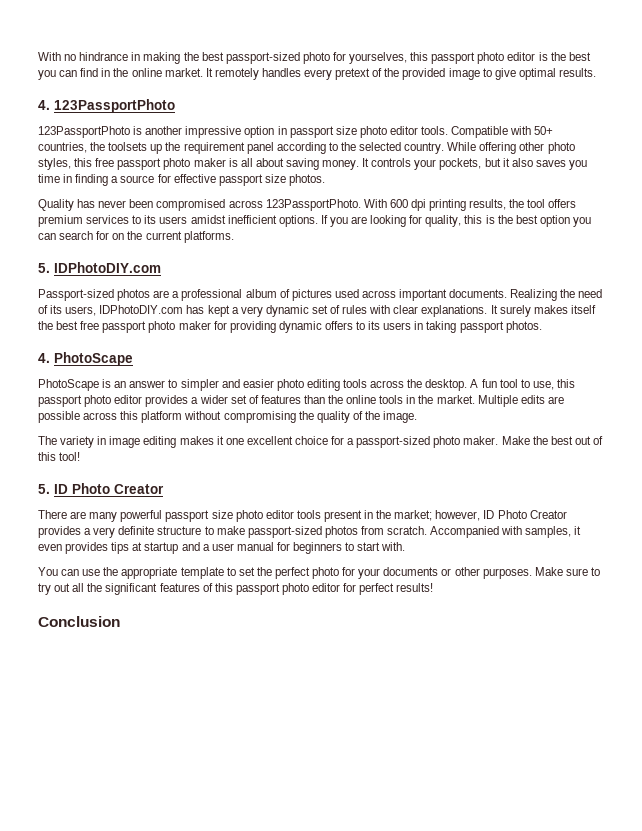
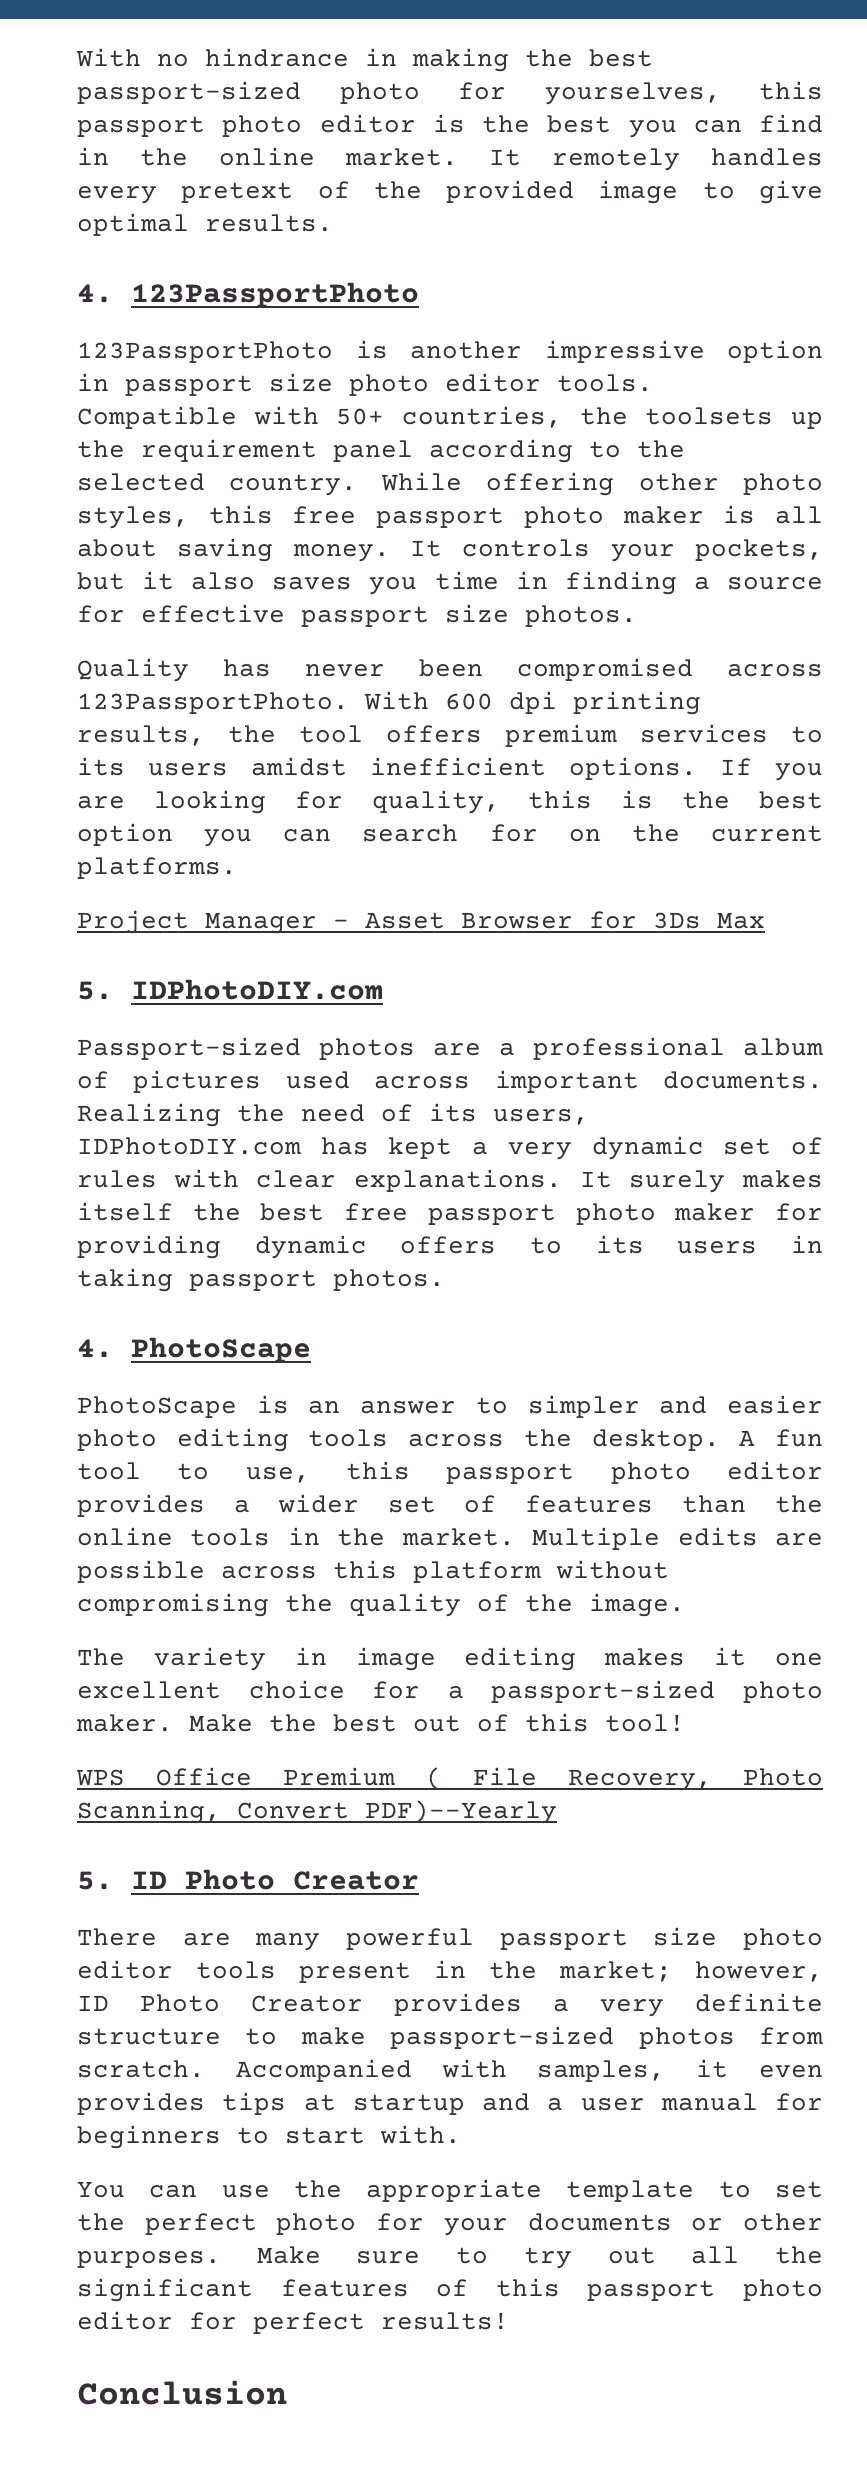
(234, 237) none -> [77,910,765,934] // Project Manager - Asset Browser for 3Ds Max
(81, 456) none -> [76,1767,823,1791] [77,1800,557,1824] // WPS Office Premium ( File Recovery, Photo Scanning, Convert PDF)--Yearly

